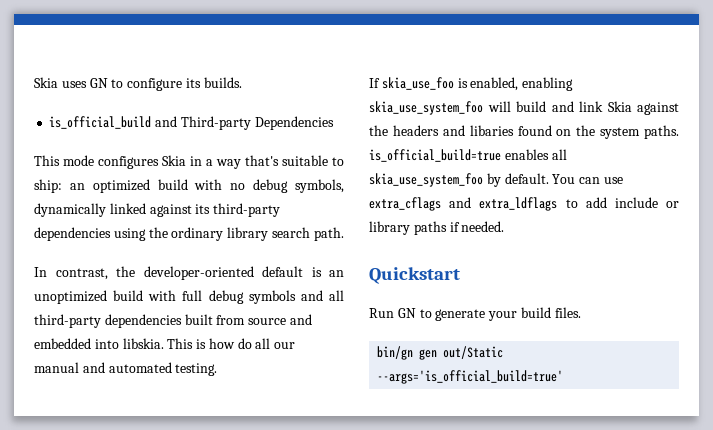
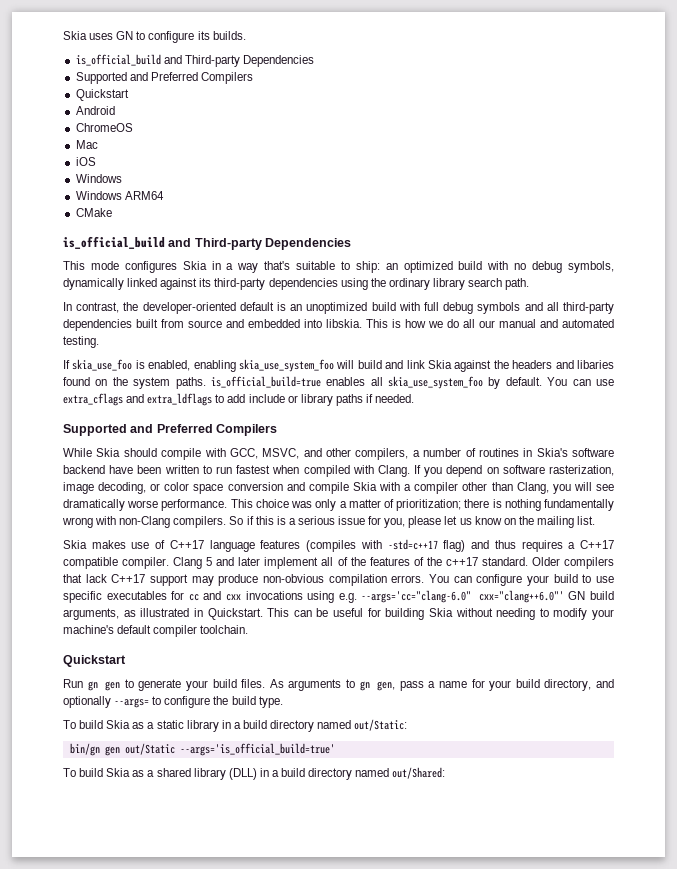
(334, 123) none -> [75,72,253,84] [75,89,129,101] [75,106,115,115] [75,123,133,132] [75,140,98,149] [75,157,96,166] [75,174,122,183] [75,191,164,200] [75,208,112,217] [63,236,352,250] // Supported and Preferred Compilers // Quickstart // Android // ChromeOS // Mac // iOS // Windows // Windows ARM64 // CMake // is_official_build and Third-party Dependencies
(235, 343) none -> [428,321,443,328] we
(505, 226) none -> [63,424,278,436] [63,448,614,460] [63,465,614,477] [63,482,615,494] [63,499,615,511] [62,516,596,528] [63,539,615,552] [63,557,614,569] [63,574,614,586] [63,590,615,603] [63,608,614,620] [63,625,249,637] // Supported and Preferred Compilers // While Skia should compile with GCC, MSVC, and other compilers, a number of routines in Skia's software backend have been written to run fastest when compiled with Clang. If you depend on software rasterization, image decoding, or color space conversion and compile Skia with a compiler other than Clang, you will see dramatically worse performance. This choice was only a matter of prioritization; there is nothing fundamentally wrong with non-Clang compilers. So if this is a serious issue for you, please let us know on the mailing list. // Skia makes use of C++17 language features (compiles with -std=c++17 flag) and thus requires a C++17 compatible compiler. Clang 5 and later implement all of the features of the c++17 standard. Older compilers that lack C++17 support may produce non-obvious compilation errors. You can configure your build to use specific executables for cc and cxx invocations using e.g. --args='cc="clang-6.0" cxx="clang++6.0"' GN build arguments, as illustrated in Quickstart. This can be useful for building Skia without needing to modify your machine's default compiler toolchain.
[397,308,416,318] GN -> [87,681,121,691] gn gen
[377,346,504,360] [377,370,564,384] // bin/gn gen out/Static --args='is_official_build=true' -> [269,679,615,691] [63,696,283,708] [63,719,408,732] [69,743,335,756] [63,767,446,780] As arguments to gn gen, pass a name for your build directory, and optionally --args= to configure the build type. // To build Skia as a static library in a build directory named out/Static: // bin/gn gen out/Static --args='is_official_build=true' // To build Skia as a shared library (DLL) in a build directory named out/Shared:

